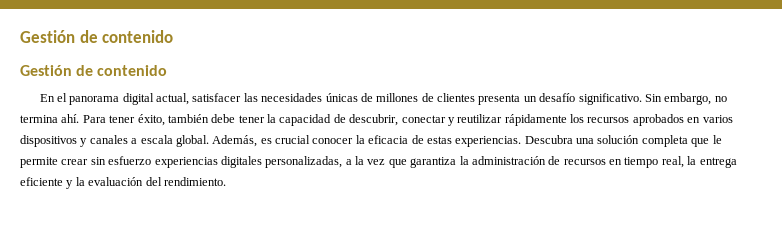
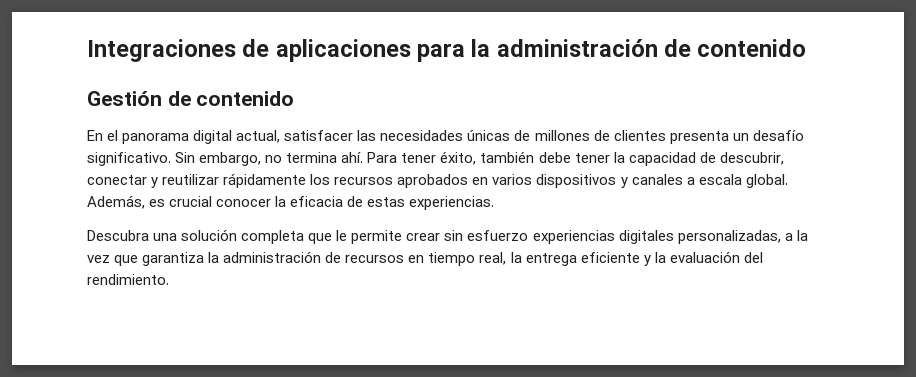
[20,30,75,43] Gestión -> [87,39,658,62] Integraciones de aplicaciones para la administración
(522, 141) none -> (495, 203) //

